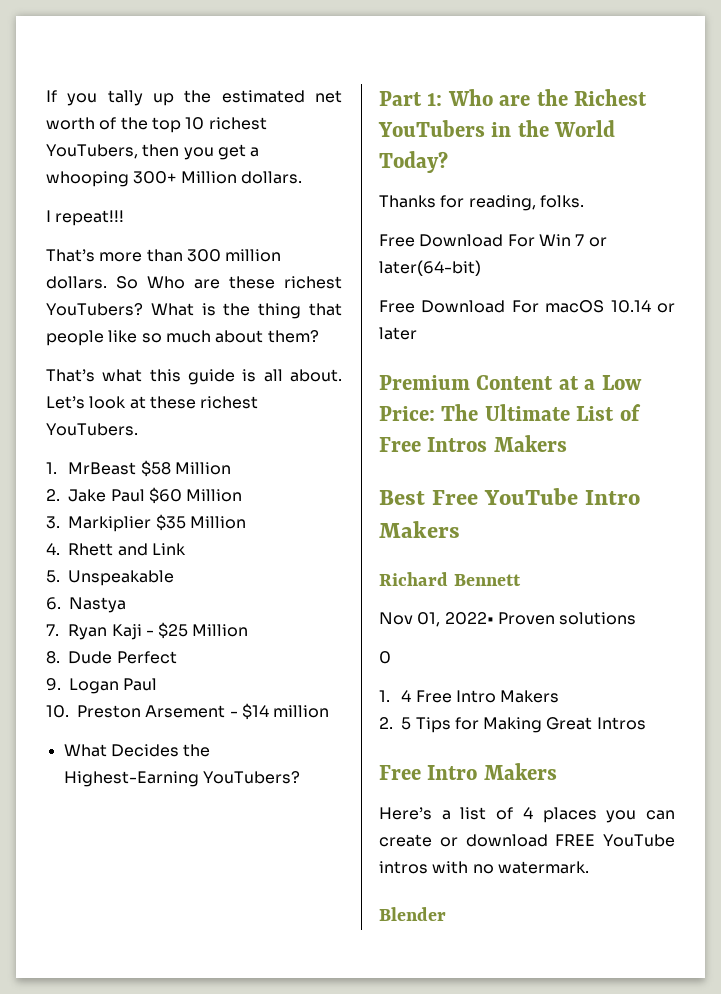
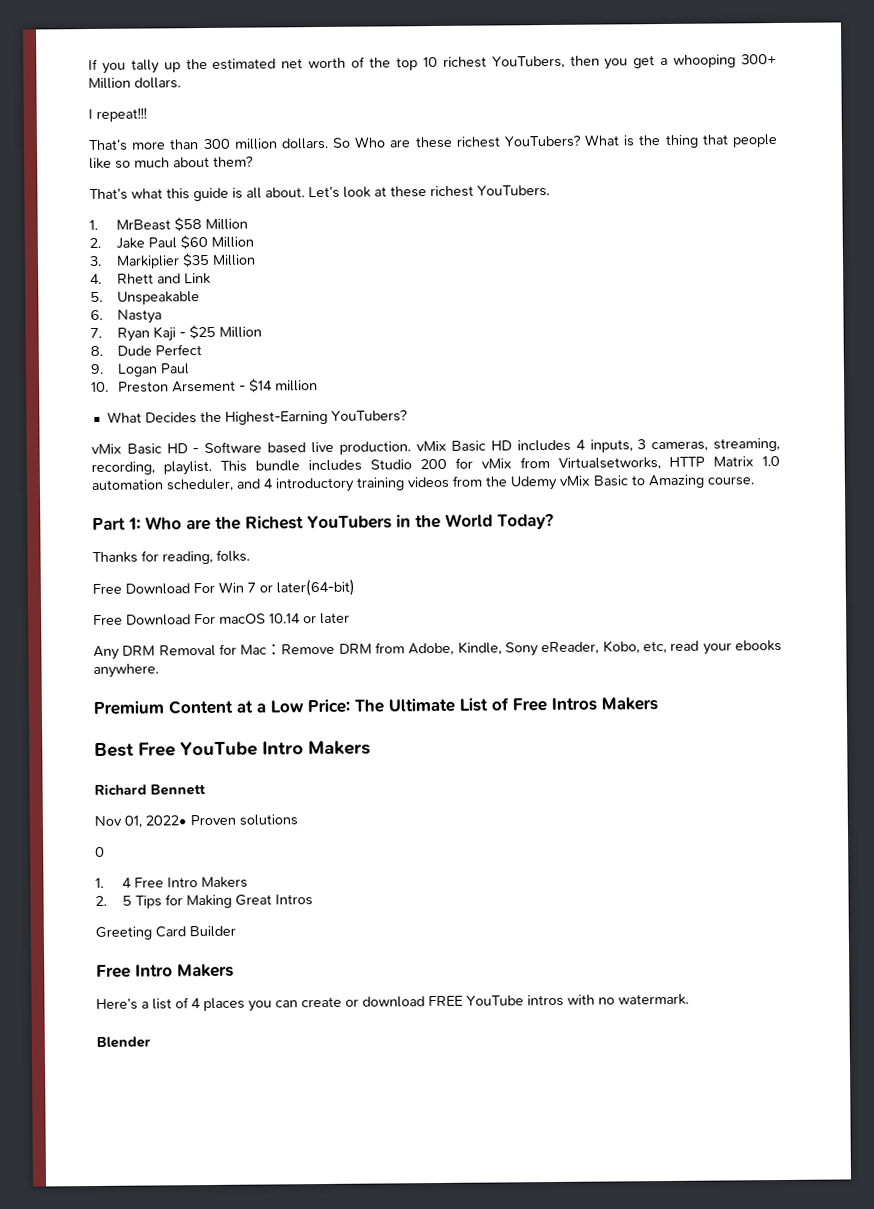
(300, 777) none -> [91,438,780,455] [91,456,780,476] [91,474,754,493] // vMix Basic HD - Software based live production. vMix Basic HD includes 4 inputs, 3 cameras, streaming, recording, playlist. This bundle includes Studio 200 for vMix from Virtualsetworks, HTTP Matrix 1.0 automation scheduler, and 4 introductory training videos from the Udemy vMix Basic to Amazing course.
(417, 333) none -> [93,639,782,660] [93,663,159,678] // Any DRM Removal for Mac：Remove DRM from Adobe, Kindle, Sony eReader, Kobo, etc, read your ebooks anywhere.
(646, 723) none -> [95,925,236,940] // Greeting Card Builder

